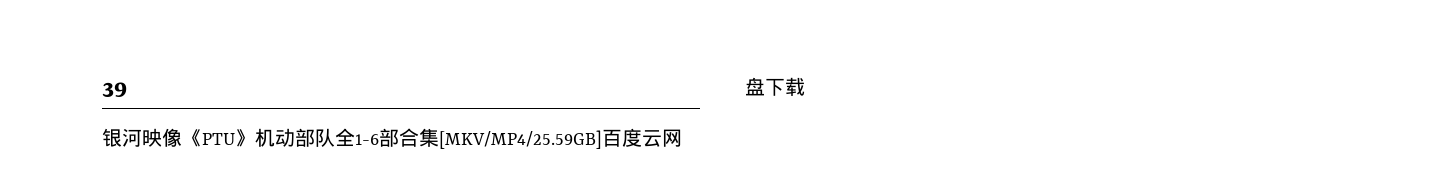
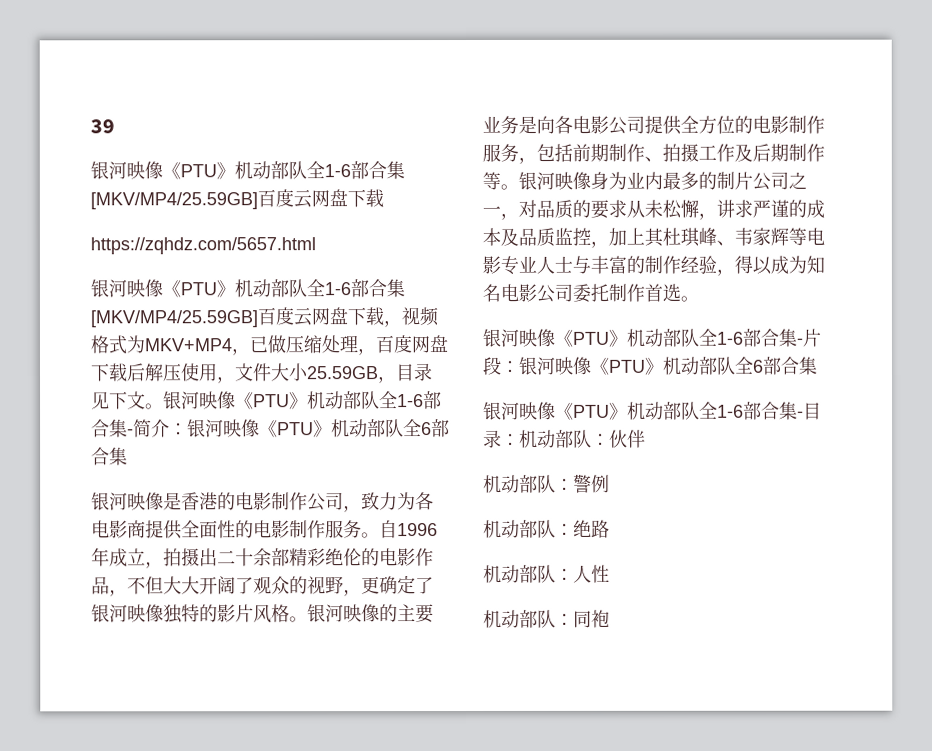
(805, 86) none -> [90,237,316,255] [90,279,405,298] [90,307,439,328] [90,335,448,356] [90,363,433,384] [91,391,442,410] [91,419,450,438] [91,447,128,466] [91,492,434,513] [91,520,438,540] [91,547,434,569] [91,575,434,597] [91,604,434,624] [482,115,825,135] [482,143,825,164] [482,171,807,191] [482,199,825,220] [482,227,825,248] [482,255,825,276] [482,283,699,303] [482,328,821,347] [482,356,817,375] [483,401,822,420] [483,429,646,448] [483,473,610,493] [483,519,610,538] [483,564,610,583] [483,609,610,628] // https://zqhdz.com/5657.html // 银河映像《PTU》机动部队全1-6部合集[MKV/MP4/25.59GB]百度云网盘下载，视频格式为MKV+MP4，已做压缩处理，百度网盘下载后解压使用，文件大小25.59GB，目录见下文。银河映像《PTU》机动部队全1-6部合集-简介：银河映像《PTU》机动部队全6部合集 // 银河映像是香港的电影制作公司，致力为各电影商提供全面性的电影制作服务。自1996年成立，拍摄出二十余部精彩绝伦的电影作品，不但大大开阔了观众的视野，更确定了银河映像独特的影片风格。银河映像的主要业务是向各电影公司提供全方位的电影制作服务，包括前期制作、拍摄工作及后期制作等。银河映像身为业内最多的制片公司之一，对品质的要求从未松懈，讲求严谨的成本及品质监控，加上其杜琪峰、韦家辉等电影专业人士与丰富的制作经验，得以成为知名电影公司委托制作首选。 // 银河映像《PTU》机动部队全1-6部合集-片段：银河映像《PTU》机动部队全6部合集 // 银河映像《PTU》机动部队全1-6部合集-目录：机动部队：伙伴 // 机动部队：警例 // 机动部队：绝路 // 机动部队：人性 // 机动部队：同袍

